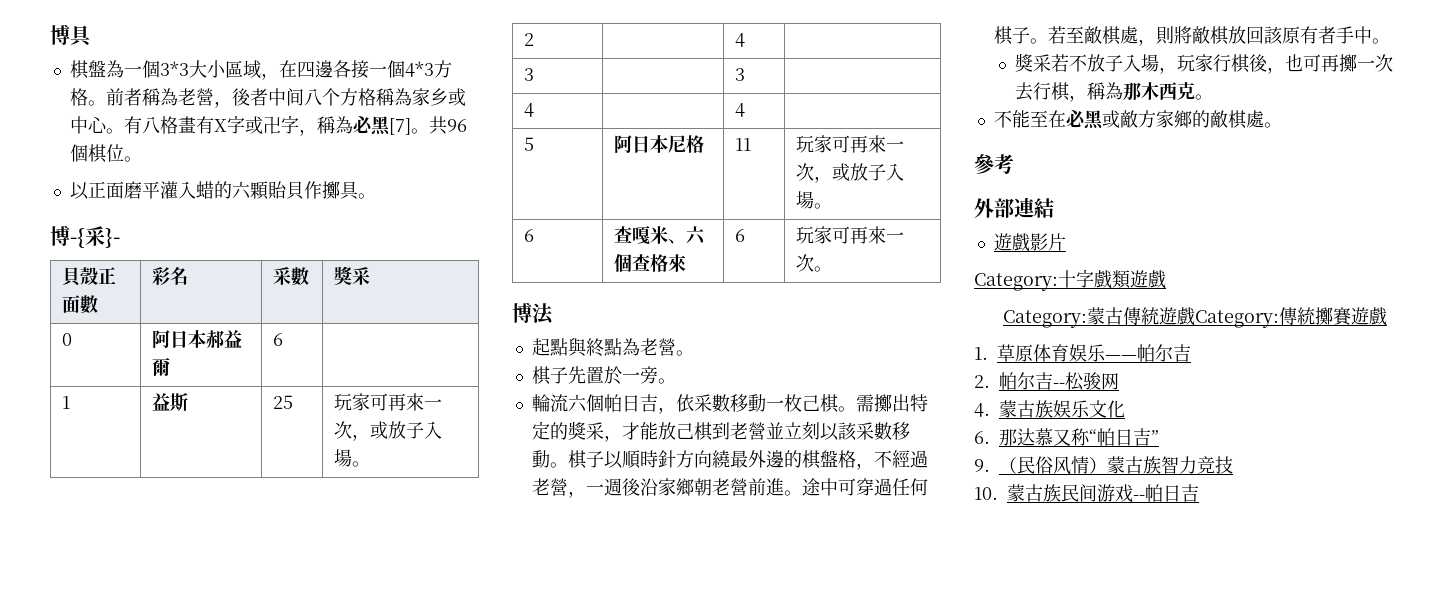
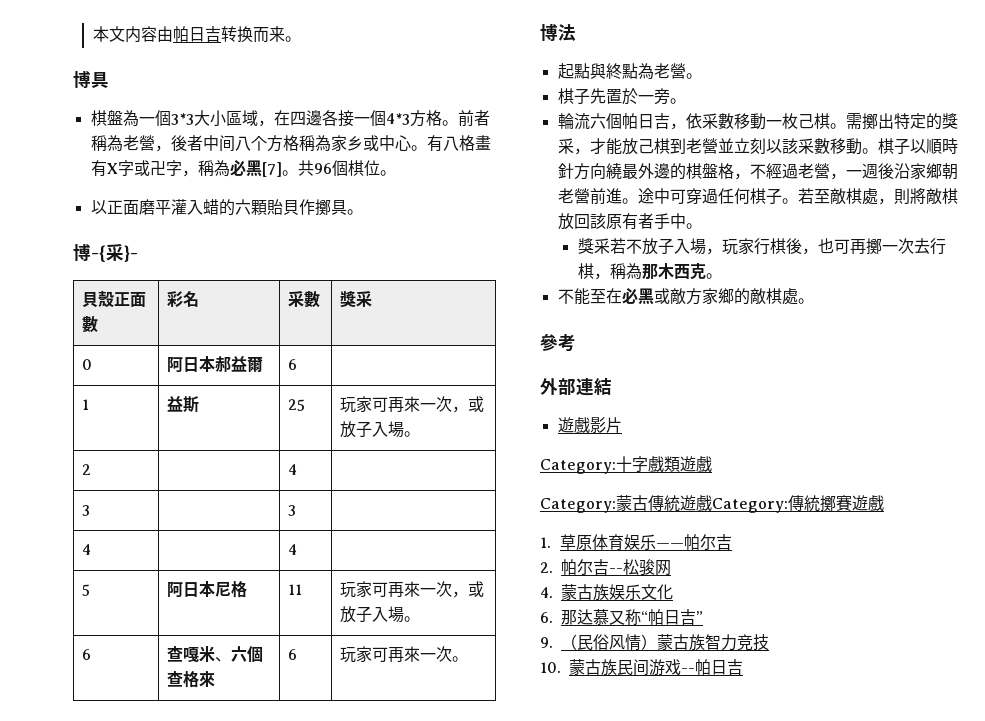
(50, 34) none -> [93,26,302,43] 本文内容由帕日吉转换而来。 //

